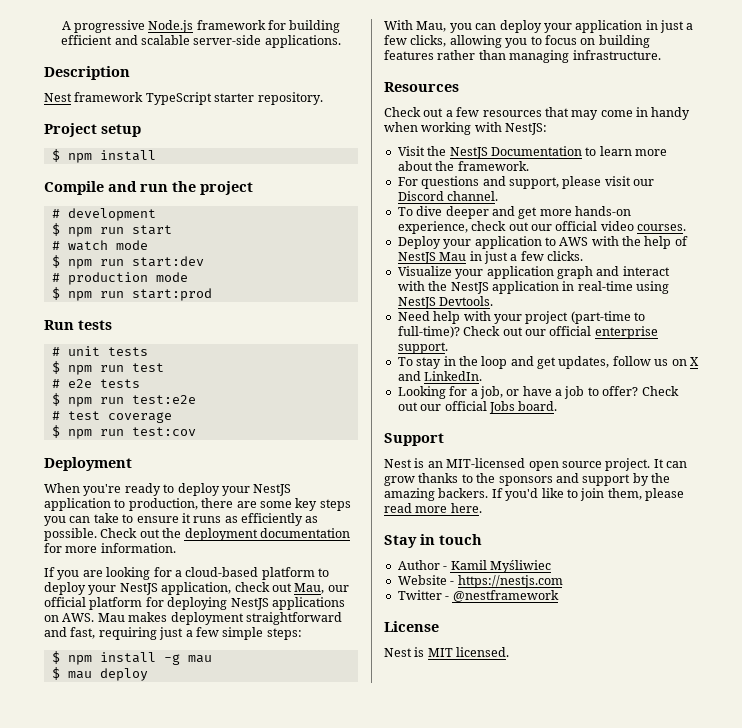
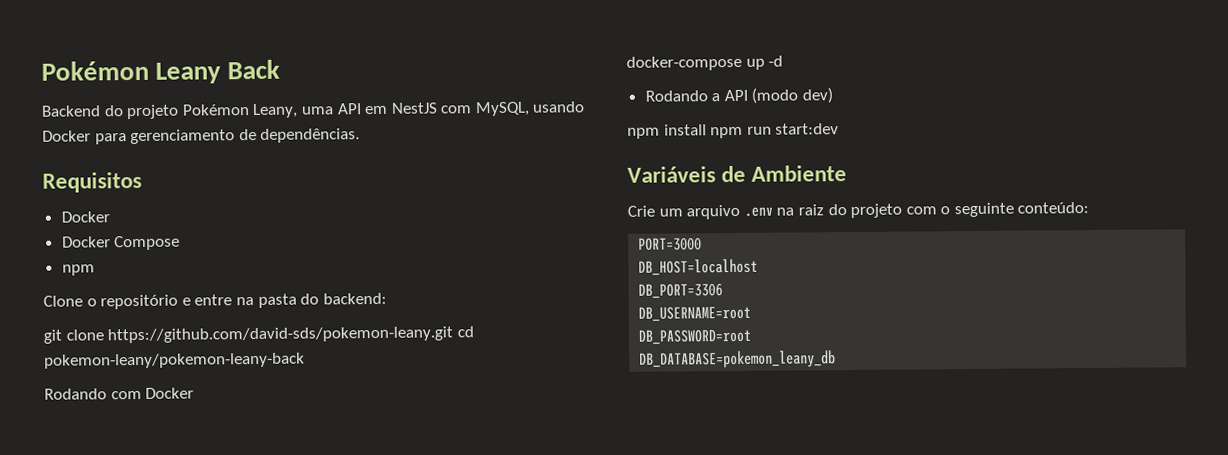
[61,20,341,33] [61,35,341,48] [44,66,130,80] [44,92,323,105] [44,123,141,137] [51,149,156,163] [44,181,253,195] [51,208,156,221] [51,223,172,237] [51,240,148,251] [51,255,204,269] [51,272,188,285] [51,287,212,301] [44,320,112,330] [51,346,148,356] [51,361,164,375] [51,379,140,388] [51,393,196,407] [51,411,172,423] [51,425,196,439] [44,457,132,471] [44,483,292,496] [44,498,351,511] [44,513,319,526] [44,528,350,541] [44,543,176,553] [44,567,329,580] [44,582,349,595] [44,597,345,610] [44,612,342,625] [44,627,302,640] [51,651,212,665] [51,667,148,681] [384,20,694,33] [384,35,650,48] [384,50,661,63] [384,82,459,92] [384,107,691,120] [384,122,548,135] [397,146,667,159] [397,161,529,171] [397,176,654,189] [397,191,499,201] [397,206,631,219] [397,221,686,234] [397,236,688,249] [397,251,583,264] [397,266,670,279] [397,281,669,294] [397,296,494,309] [397,311,645,324] [397,326,658,339] [397,342,448,354] [397,356,699,369] [397,371,483,381] [397,386,679,399] [397,401,558,414] [384,433,444,446] [384,458,687,471] [384,473,670,486] [384,488,684,501] [384,503,482,513] [384,534,482,548] [397,560,551,573] [397,575,563,588] [397,590,559,602] [384,621,439,632] [384,647,510,657] A progressive Node.js framework for building efficient and scalable server-side applications. // Description // Nest framework TypeScript starter repository. // Project setup // $ npm install // Compile and run the project // # development // $ npm run start // # watch mode // $ npm run start:dev // # production mode // $ npm run start:prod // Run tests // # unit tests // $ npm run test // # e2e tests // $ npm run test:e2e // # test coverage // $ npm run test:cov // Deployment // When you're ready to deploy your NestJS application to production, there are some key steps you can take to ensure it runs as efficiently as possible. Check out the deployment documentation for more information. // If you are looking for a cloud-based platform to deploy your NestJS application, check out Mau, our official platform for deploying NestJS applications on AWS. Mau makes deployment straightforward and fast, requiring just a few simple steps: // $ npm install -g mau // $ mau deploy // With Mau, you can deploy your application in just a few clicks, allowing you to focus on building features rather than managing infrastructure. // Resources // Check out a few resources that may come in handy when working with NestJS: // Visit the NestJS Documentation to learn more about the framework. // For questions and support, please visit our Discord channel. // To dive deeper and get more hands-on experience, check out our official video courses. // Deploy your application to AWS with the help of NestJS Mau in just a few clicks. // Visualize your application graph and interact with the NestJS application in real-time using NestJS Devtools. // Need help with your project (part-time to full-time)? Check out our official enterprise support. // To stay in the loop and get updates, follow us on X and LinkedIn. // Looking for a job, or have a job to offer? Check out our official Jobs board. // Support // Nest is an MIT-licensed open source project. It can grow thanks to the sponsors and support by the amazing backers. If you'd like to join them, please read more here. // Stay in touch // Author - Kamil Myśliwiec // Website - https://nestjs.com // Twitter - @nestframework // License // Nest is MIT licensed. -> [41,59,281,84] [41,101,586,120] [42,128,361,145] [42,171,142,193] [60,211,110,223] [61,235,181,251] [61,264,95,276] [43,292,387,310] [43,326,474,344] [44,352,305,369] [44,387,195,400] [626,55,784,71] [644,87,834,104] [627,123,840,139] [627,165,848,183] [627,202,1090,220] [638,237,703,251] [638,258,759,276] [638,283,724,299] [638,305,752,322] [638,328,752,345] [639,350,837,369] Pokémon Leany Back // Backend do projeto Pokémon Leany, uma API em NestJS com MySQL, usando Docker para gerenciamento de dependências. // Requisitos // Docker // Docker Compose // npm // Clone o repositório e entre na pasta do backend: // git clone https://github.com/david-sds/pokemon-leany.git cd pokemon-leany/pokemon-leany-back // Rodando com Docker // docker-compose up -d // Rodando a API (modo dev) // npm install npm run start:dev // Variáveis de Ambiente // Crie um arquivo .env na raiz do projeto com o seguinte conteúdo: // PORT=3000 // DB_HOST=localhost // DB_PORT=3306 // DB_USERNAME=root // DB_PASSWORD=root // DB_DATABASE=pokemon_leany_db

